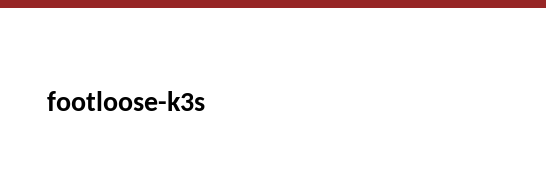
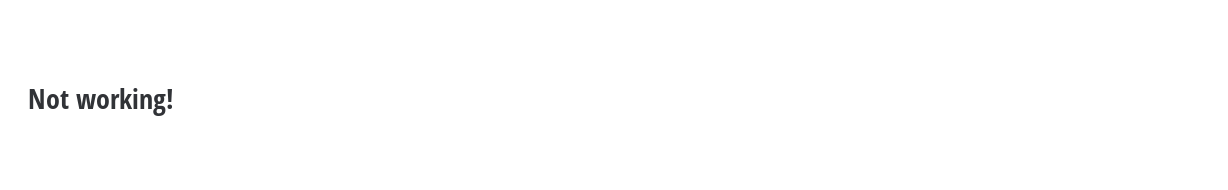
[47,91,205,111] footloose-k3s -> [28,88,175,116] Not working!

